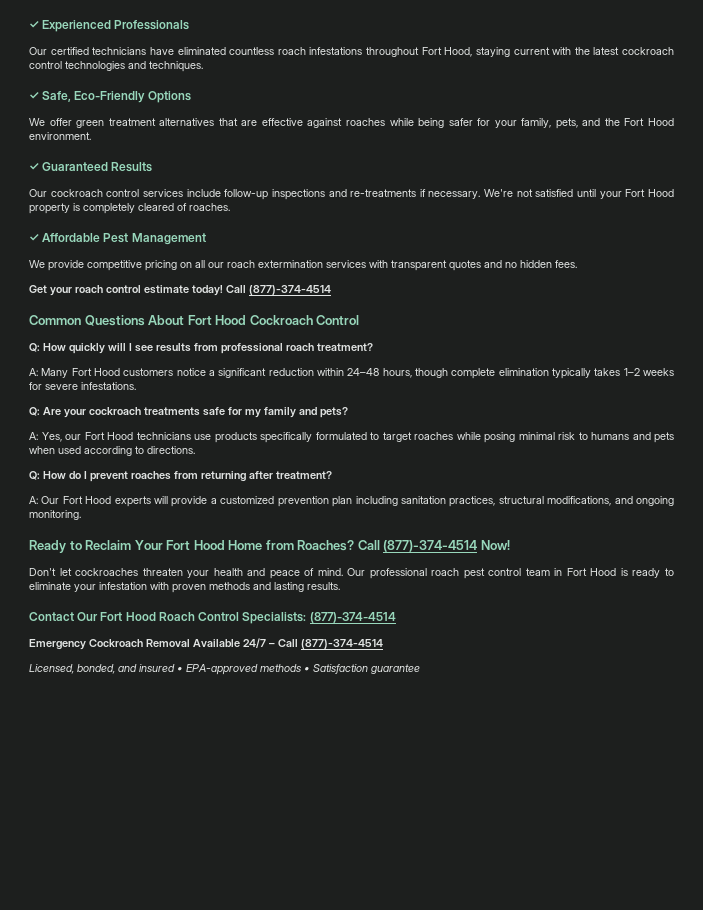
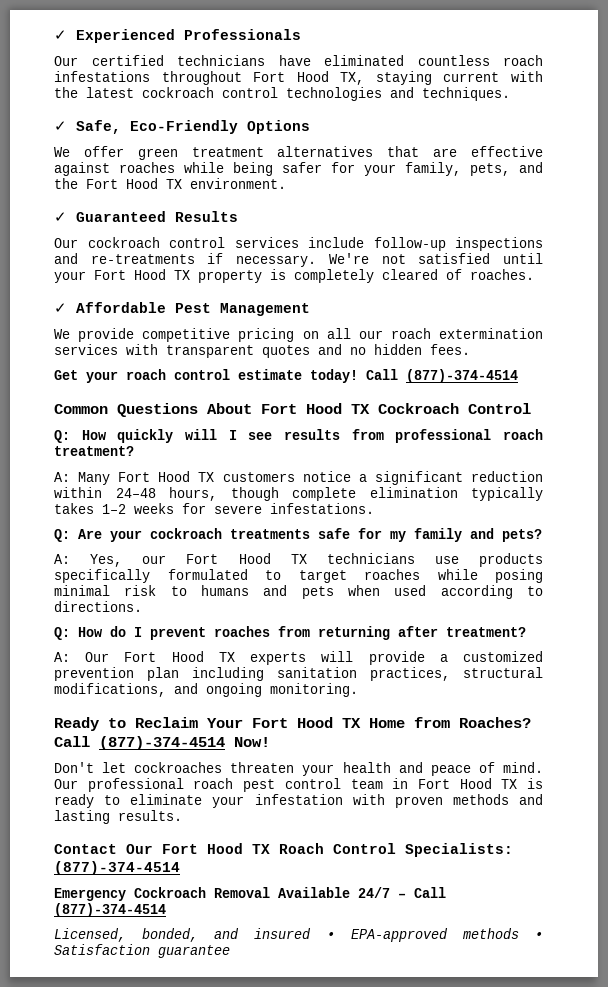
[444,47,473,57] Hood, -> [296,71,365,85] Hood TX,
(674, 122) none -> [166,179,182,189] TX
(674, 193) none -> [174,270,190,280] TX
(247, 320) none -> [351,404,370,414] TX
(120, 372) none -> [198,472,215,482] TX
(133, 436) none -> [290,554,307,564] TX
(112, 500) none -> [218,652,235,662] TX
(225, 545) none -> [342,718,361,728] TX
(617, 572) none -> [501,779,518,789] TX
(156, 616) none -> [252,844,270,854] TX

